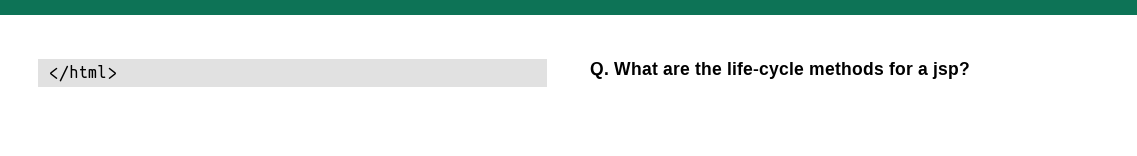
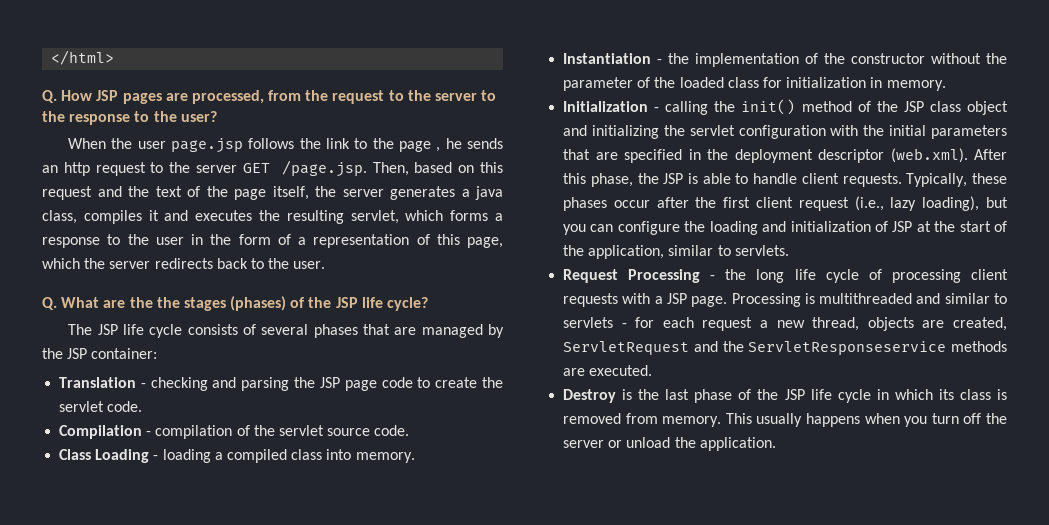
[614,62,970,79] What are the life-cycle methods for a jsp? -> [61,90,497,104] [42,111,217,125] [68,138,503,153] [42,160,503,177] [42,186,503,200] [42,210,504,224] [42,234,503,248] [42,258,326,269] [42,296,429,311] [68,324,505,338] [42,348,158,359] [59,377,503,391] [59,401,143,412] [59,425,410,439] [59,449,415,463] [563,53,1007,67] [563,77,946,91] [563,99,1008,115] [563,125,1007,139] [563,148,1007,163] [563,173,1007,187] [563,196,1008,211] [563,221,1008,235] [563,245,789,259] [563,269,1008,283] [563,293,1007,307] [563,317,1007,331] [563,341,1007,355] [563,365,653,376] [563,389,1007,403] [563,413,1007,427] [563,437,776,451] How JSP pages are processed, from the request to the server to the response to the user? // When the user page.jsp follows the link to the page , he sends an http request to the server GET /page.jsp. Then, based on this request and the text of the page itself, the server generates a java class, compiles it and executes the resulting servlet, which forms a response to the user in the form of a representation of this page, which the server redirects back to the user. // Q. What are the the stages (phases) of the JSP life cycle? // The JSP life cycle consists of several phases that are managed by the JSP container: // Translation - checking and parsing the JSP page code to create the servlet code. // Compilation - compilation of the servlet source code. // Class Loading - loading a compiled class into memory. // Instantiation - the implementation of the constructor without the parameter of the loaded class for initialization in memory. // Initialization - calling the init() method of the JSP class object and initializing the servlet configuration with the initial parameters that are specified in the deployment descriptor (web.xml). After this phase, the JSP is able to handle client requests. Typically, these phases occur after the first client request (i.e., lazy loading), but you can configure the loading and initialization of JSP at the start of the application, similar to servlets. // Request Processing - the long life cycle of processing client requests with a JSP page. Processing is multithreaded and similar to servlets - for each request a new thread, objects are created, ServletRequest and the ServletResponseservice methods are executed. // Destroy is the last phase of the JSP life cycle in which its class is removed from memory. This usually happens when you turn off the server or unload the application.

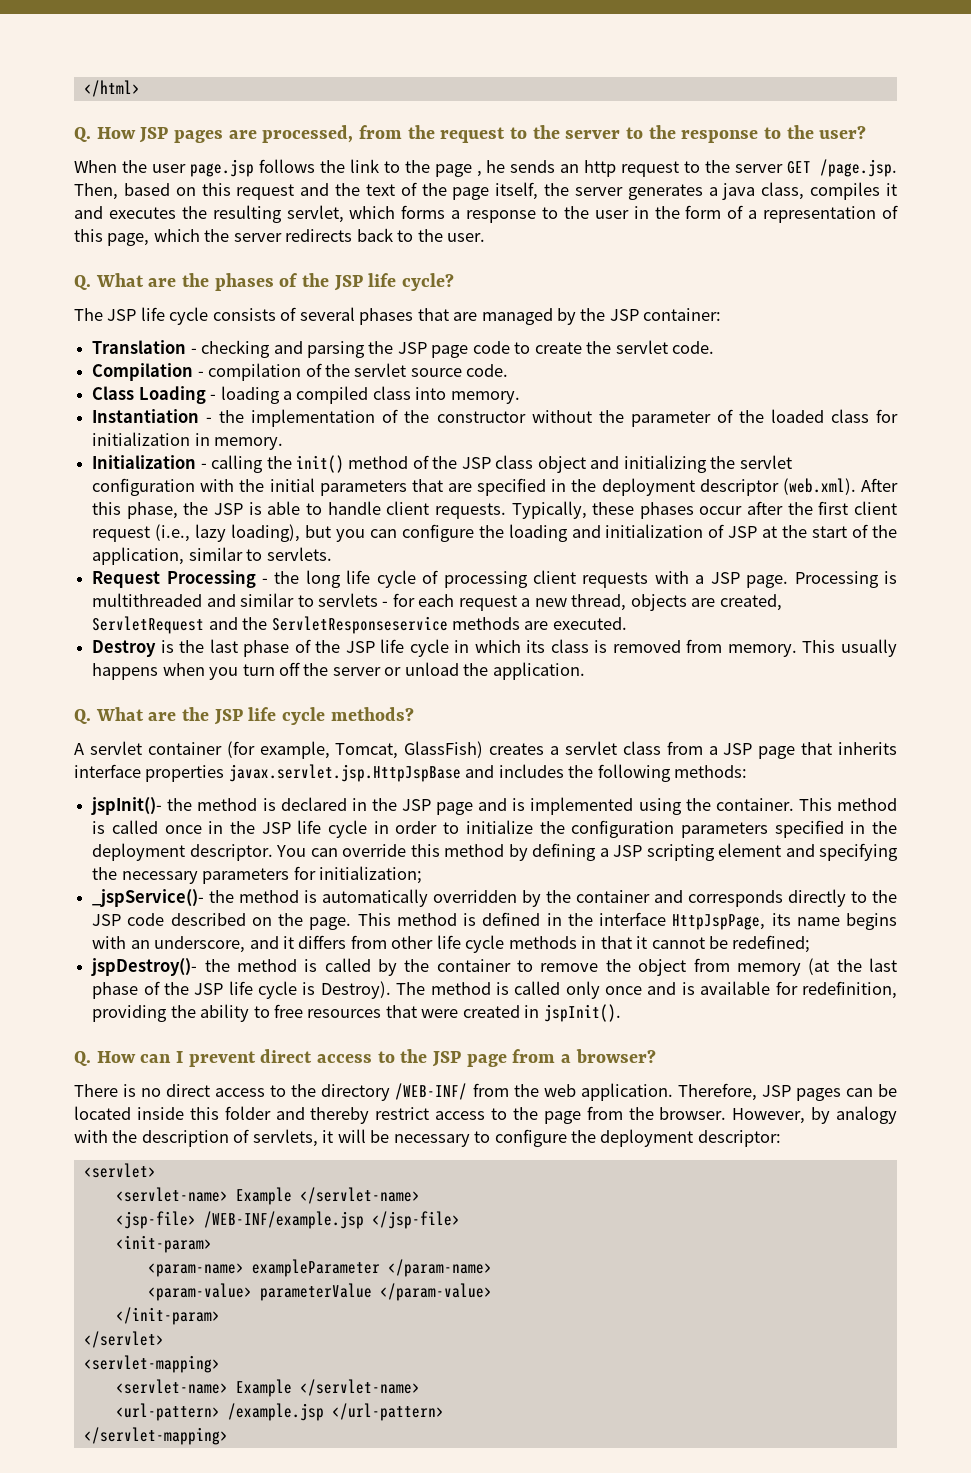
[156,296,287,311] the stages (phases) -> [214,273,274,291] phases
(776, 444) none -> [74,707,414,725] [74,741,897,759] [74,764,748,782] [91,797,898,815] [92,820,898,838] [92,843,899,861] [92,866,422,884] [92,889,898,907] [92,912,898,930] [92,935,811,953] [91,958,898,976] [92,981,898,999] [92,1004,621,1022] [74,1049,656,1067] [74,1083,897,1101] [74,1106,897,1124] [74,1129,781,1147] [83,1163,156,1178] [115,1187,420,1205] [115,1211,460,1229] [115,1235,212,1253] [147,1259,492,1277] [147,1283,492,1301] [115,1307,220,1325] [83,1331,164,1348] [83,1355,220,1373] [115,1379,420,1397] [115,1403,444,1421] [83,1427,228,1445] // Q. What are the JSP life cycle methods? // A servlet container (for example, Tomcat, GlassFish) creates a servlet class from a JSP page that inherits interface properties javax.servlet.jsp.HttpJspBase and includes the following methods: // jspInit()- the method is declared in the JSP page and is implemented using the container. This method is called once in the JSP life cycle in order to initialize the configuration parameters specified in the deployment descriptor. You can override this method by defining a JSP scripting element and specifying the necessary parameters for initialization; // _jspService()- the method is automatically overridden by the container and corresponds directly to the JSP code described on the page. This method is defined in the interface HttpJspPage, its name begins with an underscore, and it differs from other life cycle methods in that it cannot be redefined; // jspDestroy()- the method is called by the container to remove the object from memory (at the last phase of the JSP life cycle is Destroy). The method is called only once and is available for redefinition, providing the ability to free resources that were created in jspInit(). // Q. How can I prevent direct access to the JSP page from a browser? // There is no direct access to the directory /WEB-INF/ from the web application. Therefore, JSP pages can be located inside this folder and thereby restrict access to the page from the browser. However, by analogy with the description of servlets, it will be necessary to configure the deployment descriptor: // <servlet> // <servlet-name> Example </servlet-name> // <jsp-file> /WEB-INF/example.jsp </jsp-file> // <init-param> // <param-name> exampleParameter </param-name> // <param-value> parameterValue </param-value> // </init-param> // </servlet> // <servlet-mapping> // <servlet-name> Example </servlet-name> // <url-pattern> /example.jsp </url-pattern> // </servlet-mapping>

